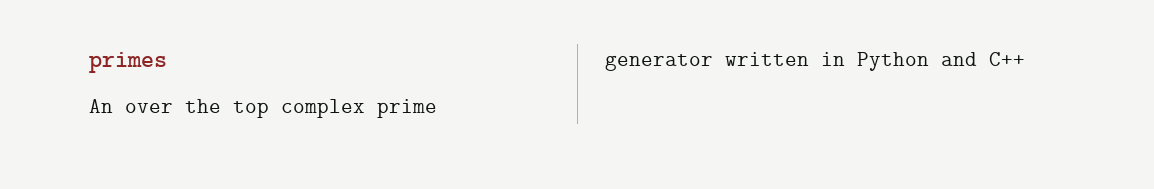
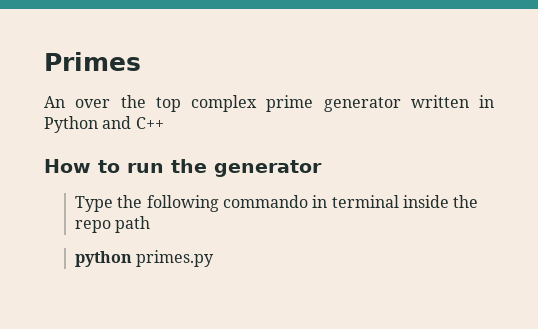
[89,52,167,73] primes -> [44,52,141,71] Primes
(1025, 59) none -> [44,159,322,177] [75,195,479,212] [75,216,151,233] [75,250,215,267] // How to run the generator // Type the following commando in terminal inside the repo path // python primes.py

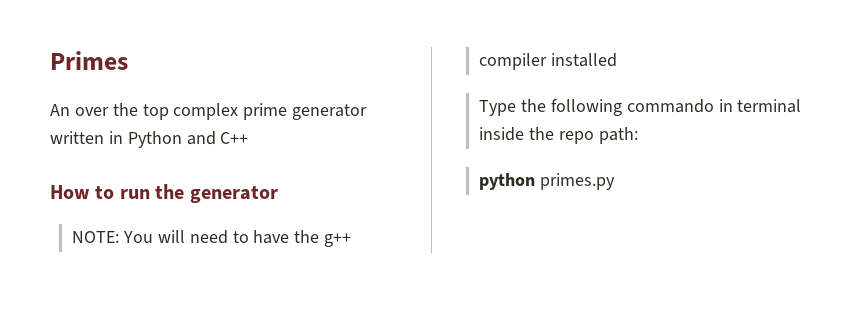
(322, 168) none -> [72,230,352,247] [479,53,617,70] // NOTE: You will need to have the g++ compiler installed
[115,216,151,233] path -> [598,127,638,144] path:

